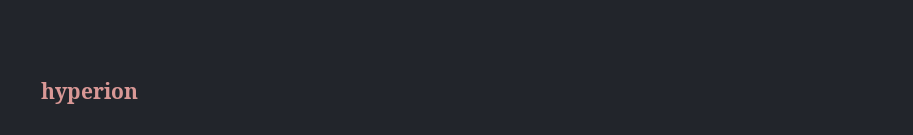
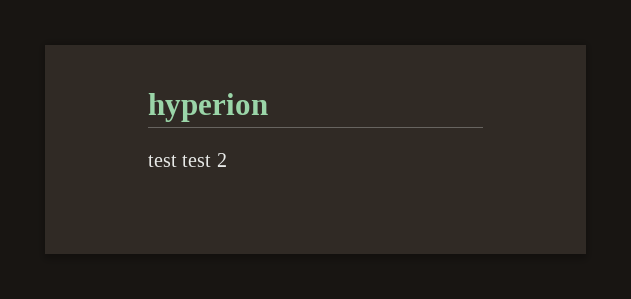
(138, 93) none -> [148,153,227,167] // test test 2

